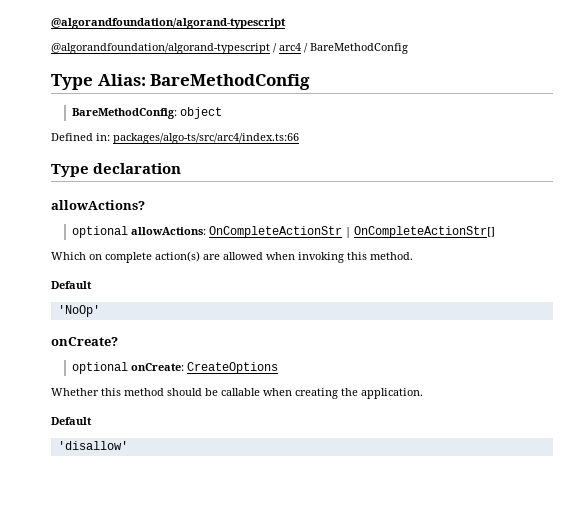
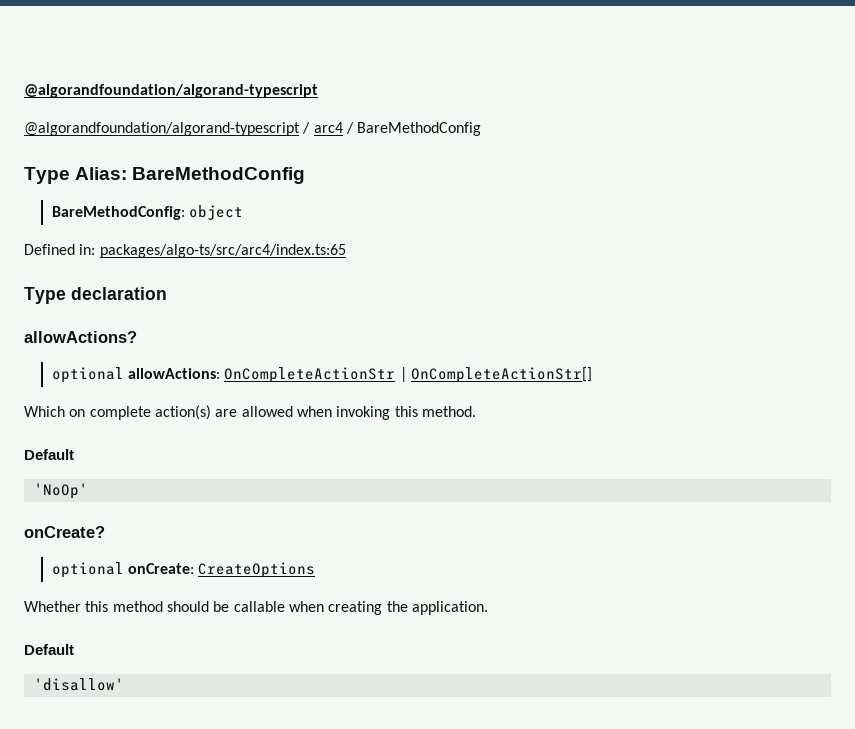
[113,133,299,144] packages/algo-ts/src/arc4/index.ts:66 -> [99,244,346,258] packages/algo-ts/src/arc4/index.ts:65

